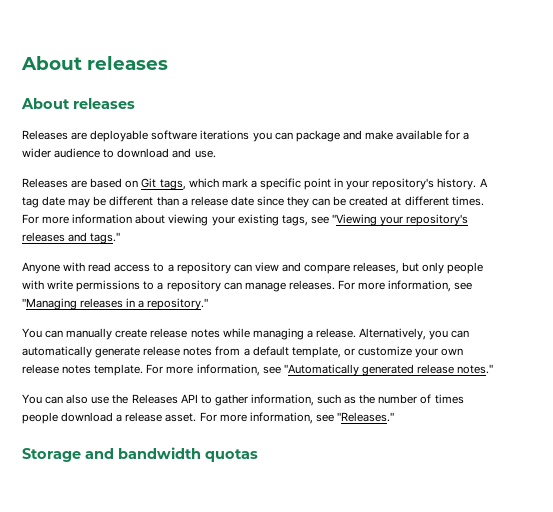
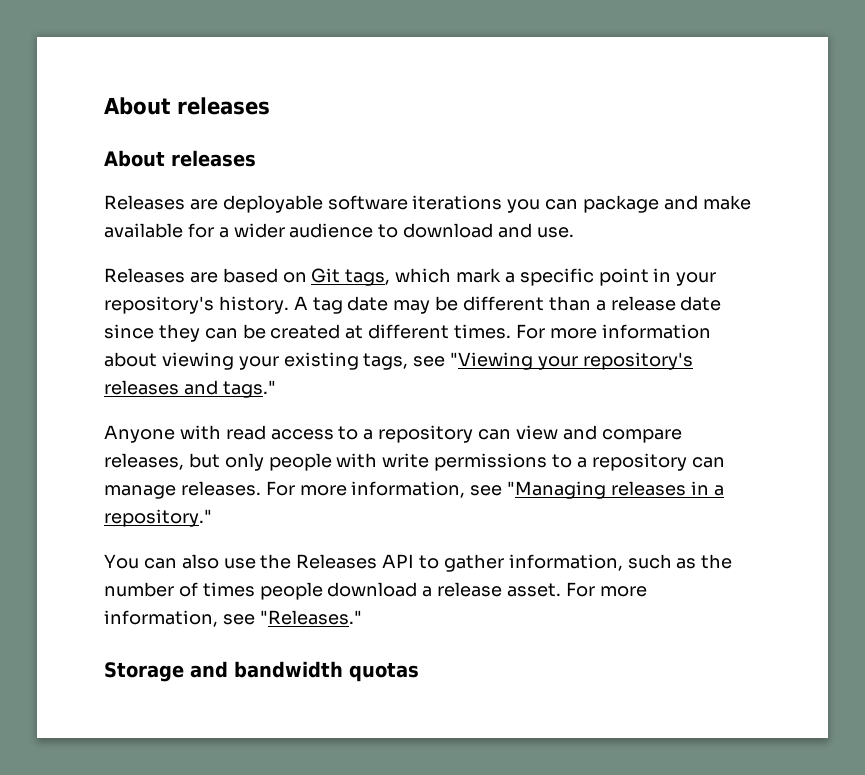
[22,328,470,340] [22,346,464,358] [22,364,494,376] // You can manually create release notes while managing a release. Alternatively, you can automatically generate release notes from a default template, or customize your own release notes template. For more information, see "Automatically generated release notes." -> (212, 518) none

